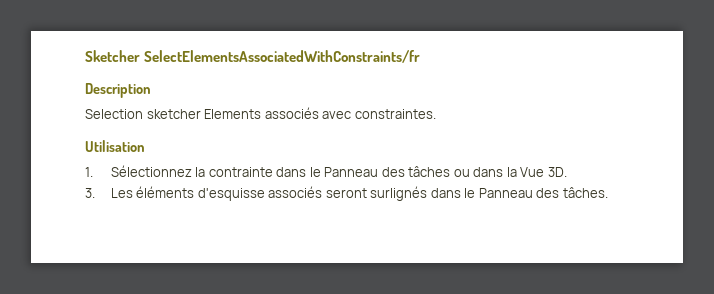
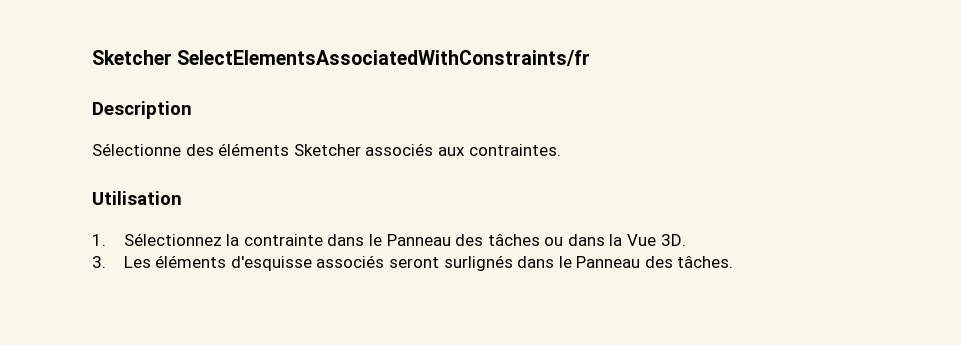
[85,107,436,119] Selection sketcher Elements associés avec constraintes. -> [92,143,561,156] Sélectionne des éléments Sketcher associés aux contraintes.

